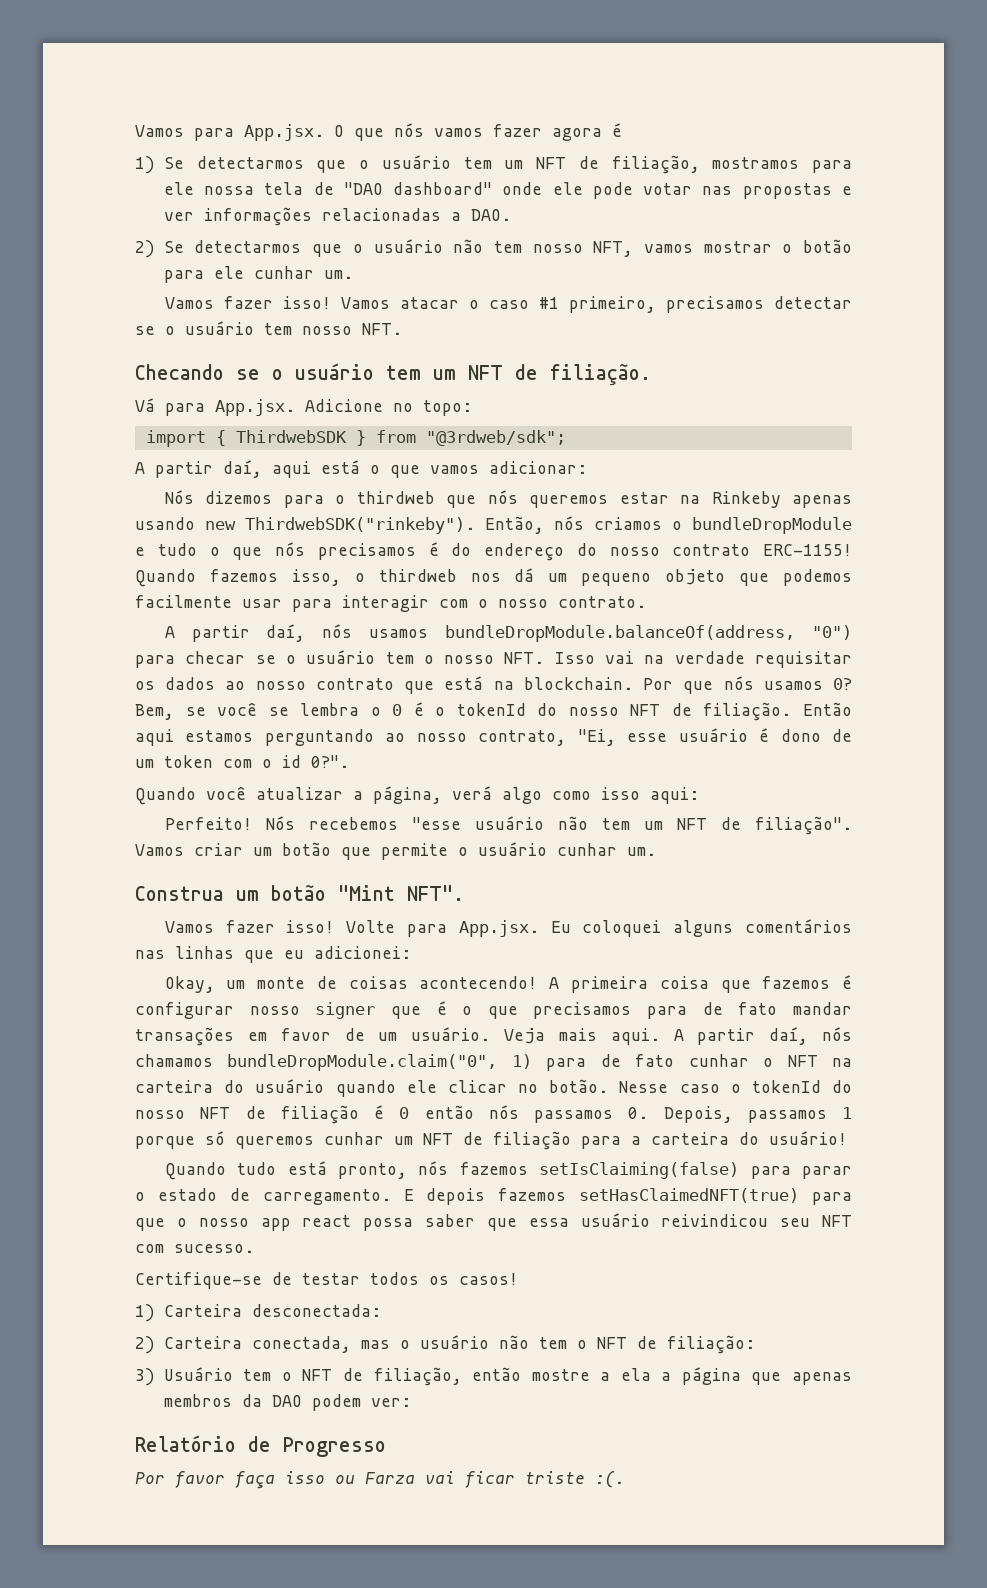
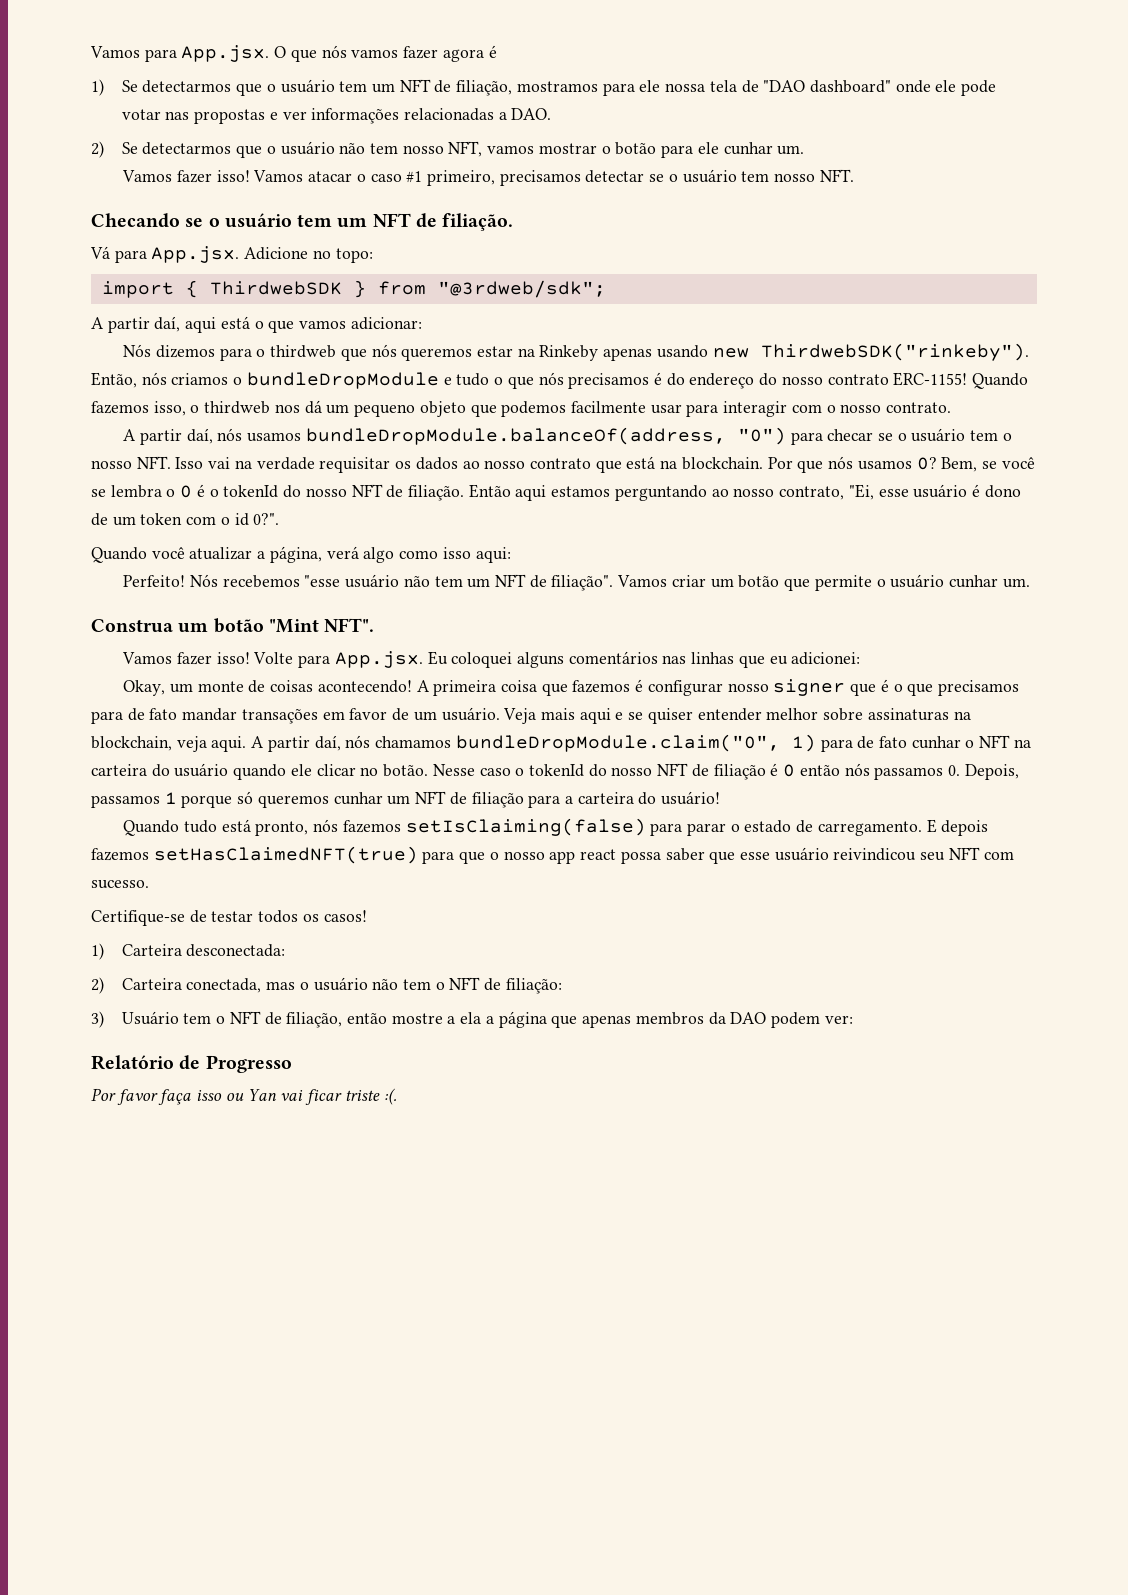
(597, 1034) none -> [579,708,971,724] [91,736,207,752] aqui e se quiser entender melhor sobre assinaturas na blockchain, veja
[528,1218,569,1227] essa -> [739,852,770,860] esse
[365,1472,415,1484] Farza -> [247,1089,277,1101] Yan

